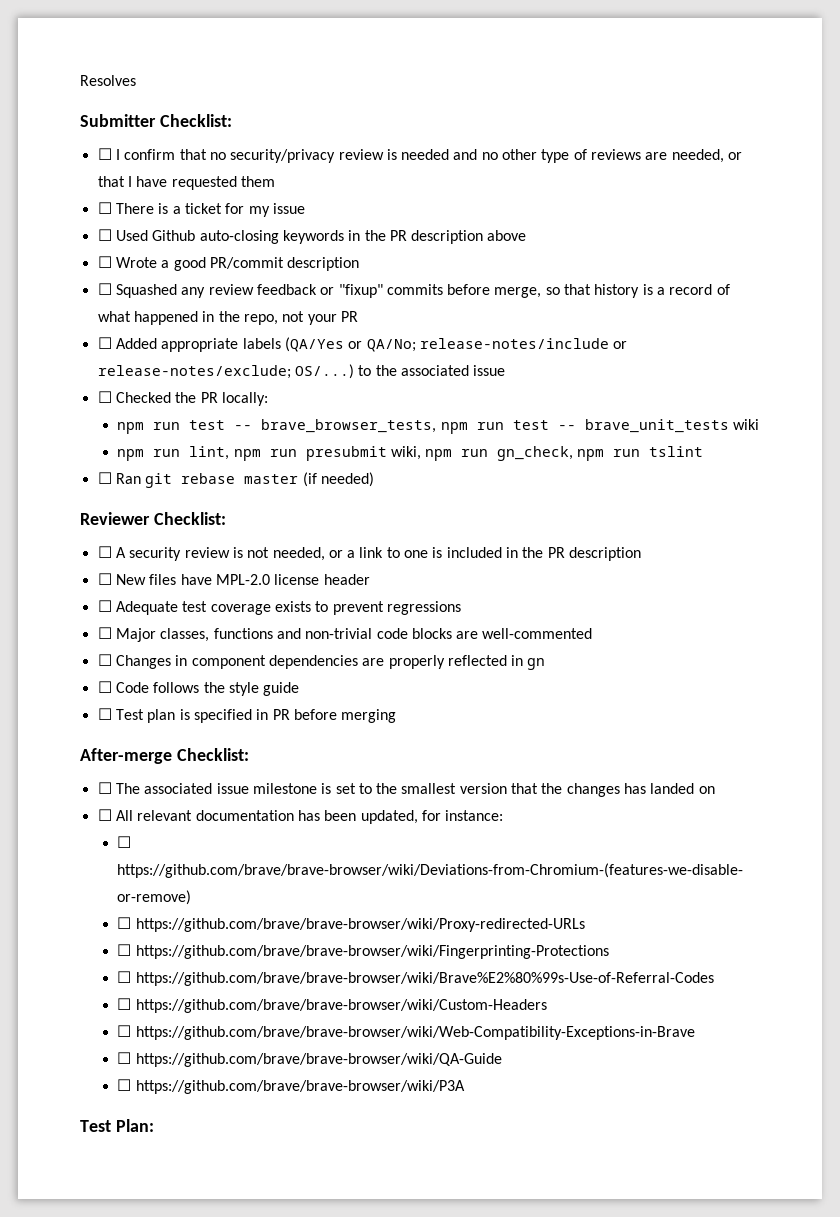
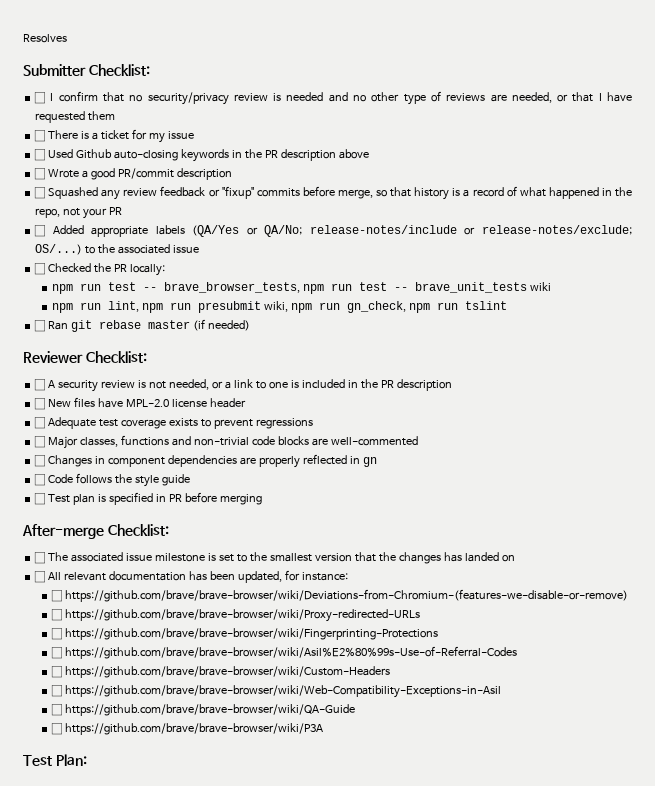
[135,972,714,986] https://github.com/brave/brave-browser/wiki/Brave%E2%80%99s-Use-of-Referral-Codes -> [65,646,518,659] https://github.com/brave/brave-browser/wiki/Asil%E2%80%99s-Use-of-Referral-Codes
[135,1026,695,1040] https://github.com/brave/brave-browser/wiki/Web-Compatibility-Exceptions-in-Brave -> [65,685,502,698] https://github.com/brave/brave-browser/wiki/Web-Compatibility-Exceptions-in-Asil

